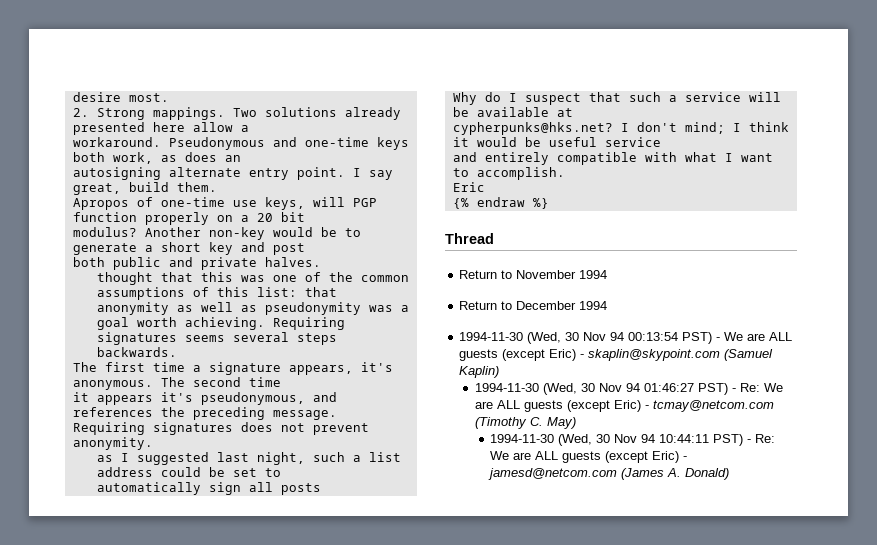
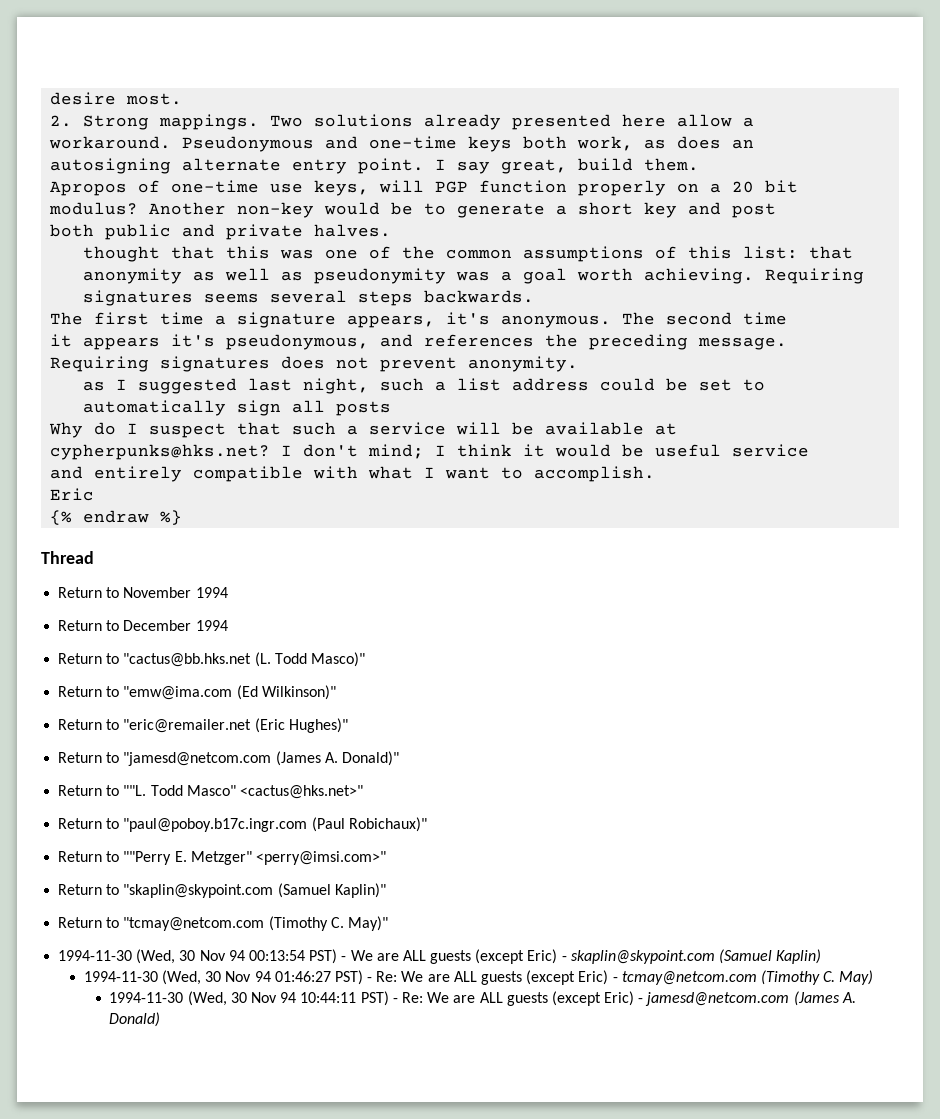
(608, 305) none -> [58,652,365,667] [58,685,336,700] [58,718,348,733] [58,751,399,766] [58,785,363,799] [58,817,427,832] [58,851,386,865] [58,883,386,898] [58,916,388,931] // Return to "cactus@bb.hks.net (L. Todd Masco)" // Return to "emw@ima.com (Ed Wilkinson)" // Return to "eric@remailer.net (Eric Hughes)" // Return to "jamesd@netcom.com (James A. Donald)" // Return to ""L. Todd Masco" <cactus@hks.net>" // Return to "paul@poboy.b17c.ingr.com (Paul Robichaux)" // Return to ""Perry E. Metzger" <perry@imsi.com>" // Return to "skaplin@skypoint.com (Samuel Kaplin)" // Return to "tcmay@netcom.com (Timothy C. May)"

